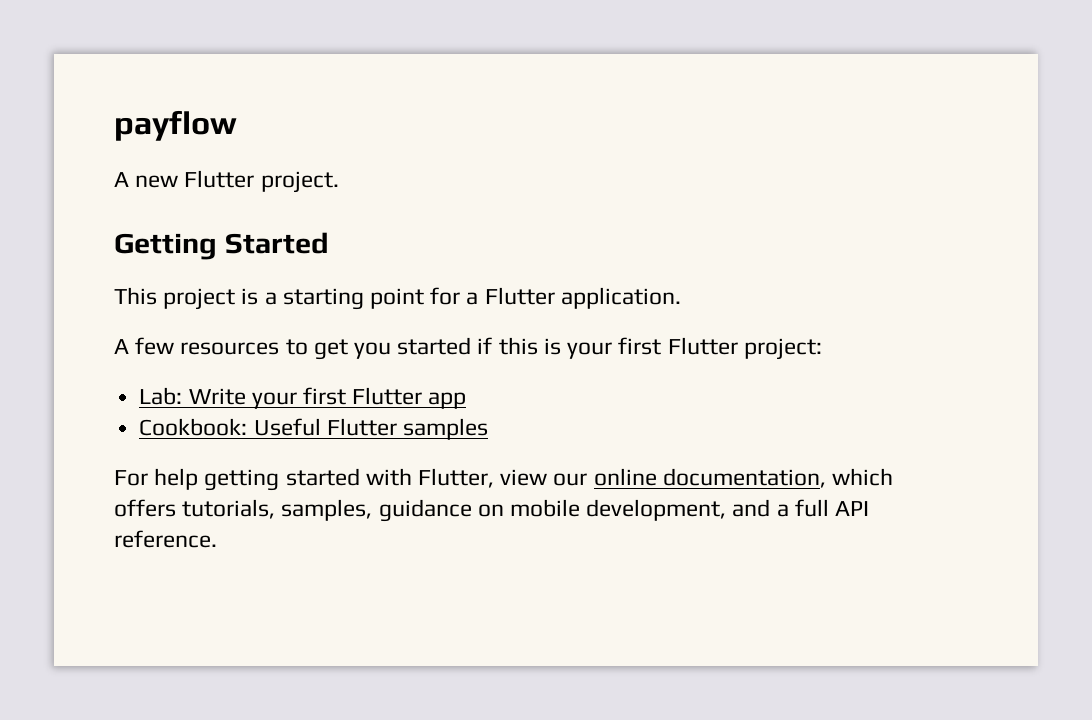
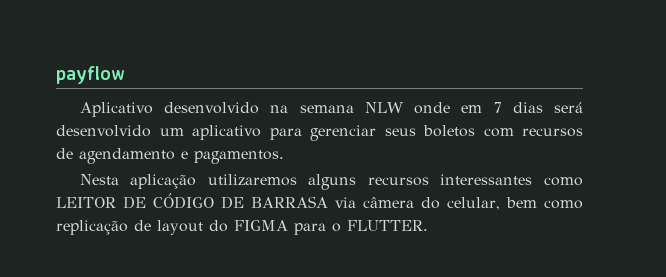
[114,170,339,193] [114,232,329,260] [114,287,681,310] [114,337,822,360] [139,387,467,409] [139,418,488,440] [114,468,894,491] [114,499,870,522] [114,530,217,548] A new Flutter project. // Getting Started // This project is a starting point for a Flutter application. // A few resources to get you started if this is your first Flutter project: // Lab: Write your first Flutter app // Cookbook: Useful Flutter samples // For help getting started with Flutter, view our online documentation, which offers tutorials, samples, guidance on mobile development, and a full API reference. -> [79,102,584,117] [56,125,583,141] [56,148,284,164] [79,174,583,190] [56,193,583,210] [56,220,428,235] Aplicativo desenvolvido na semana NLW onde em 7 dias será desenvolvido um aplicativo para gerenciar seus boletos com recursos de agendamento e pagamentos. // Nesta aplicação utilizaremos alguns recursos interessantes como LEITOR DE CÓDIGO DE BARRASA via câmera do celular, bem como replicação de layout do FIGMA para o FLUTTER.

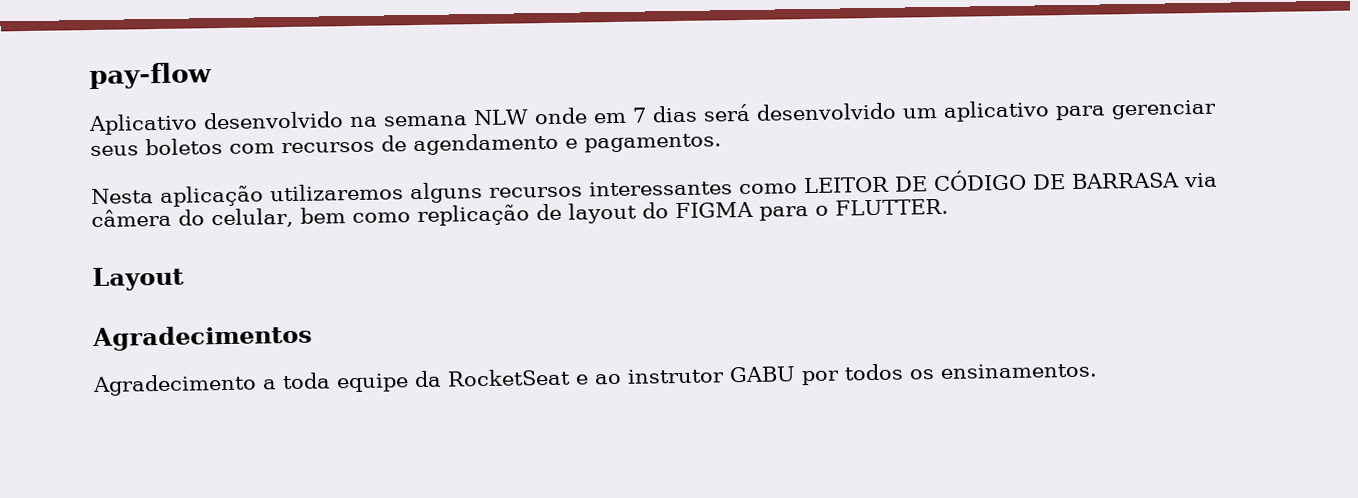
[56,66,125,84] payflow -> [89,62,212,90] pay-flow
(428, 225) none -> [92,266,184,292] [92,324,313,352] [92,362,1098,397] // Layout // Agradecimentos // Agradecimento a toda equipe da RocketSeat e ao instrutor GABU por todos os ensinamentos.

